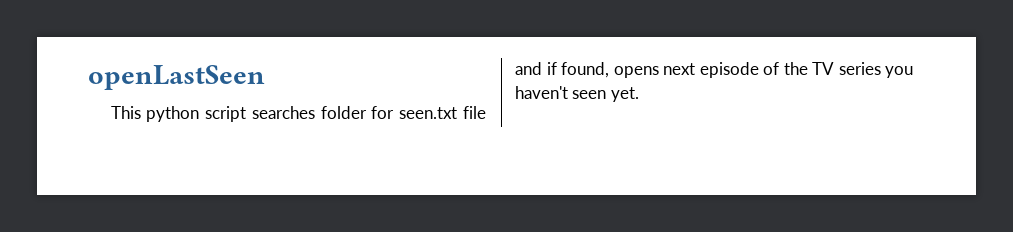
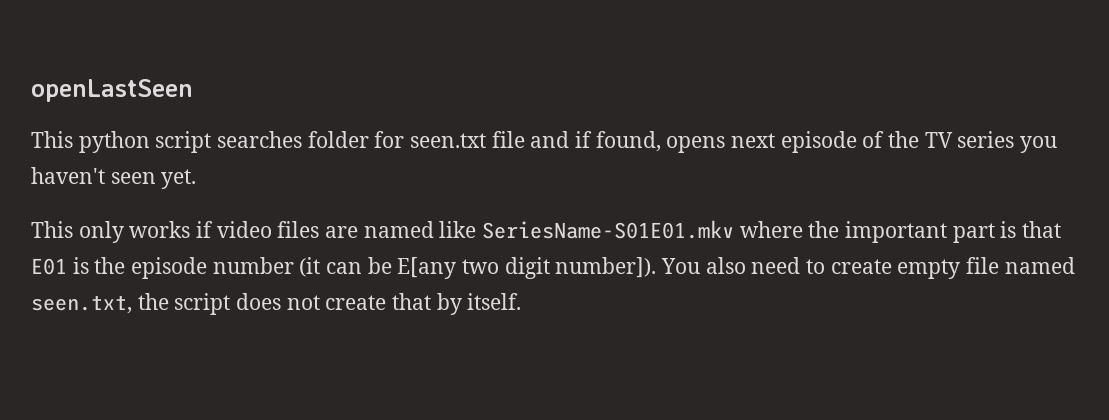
(639, 94) none -> [31,220,1062,243] [31,257,1075,279] [31,293,522,315] // This only works if video files are named like SeriesName-S01E01.mkv where the important part is that E01 is the episode number (it can be E[any two digit number]). You also need to create empty file named seen.txt, the script does not create that by itself.

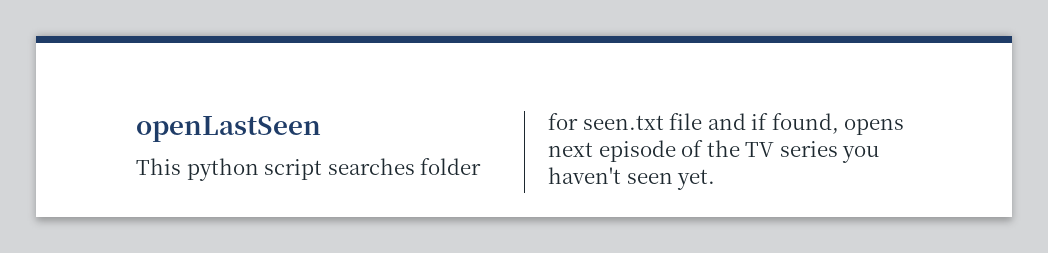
[31,220,1062,243] [31,257,1075,279] [31,293,522,315] // This only works if video files are named like SeriesName-S01E01.mkv where the important part is that E01 is the episode number (it can be E[any two digit number]). You also need to create empty file named seen.txt, the script does not create that by itself. -> (716, 179) none

